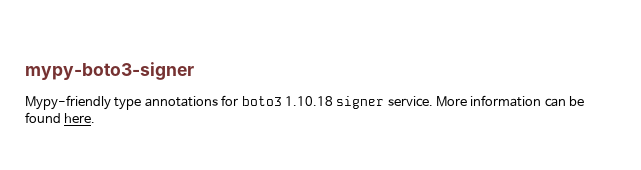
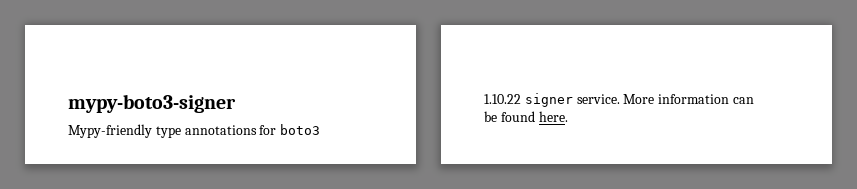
[284,96,333,106] 1.10.18 -> [484,94,521,104] 1.10.22

